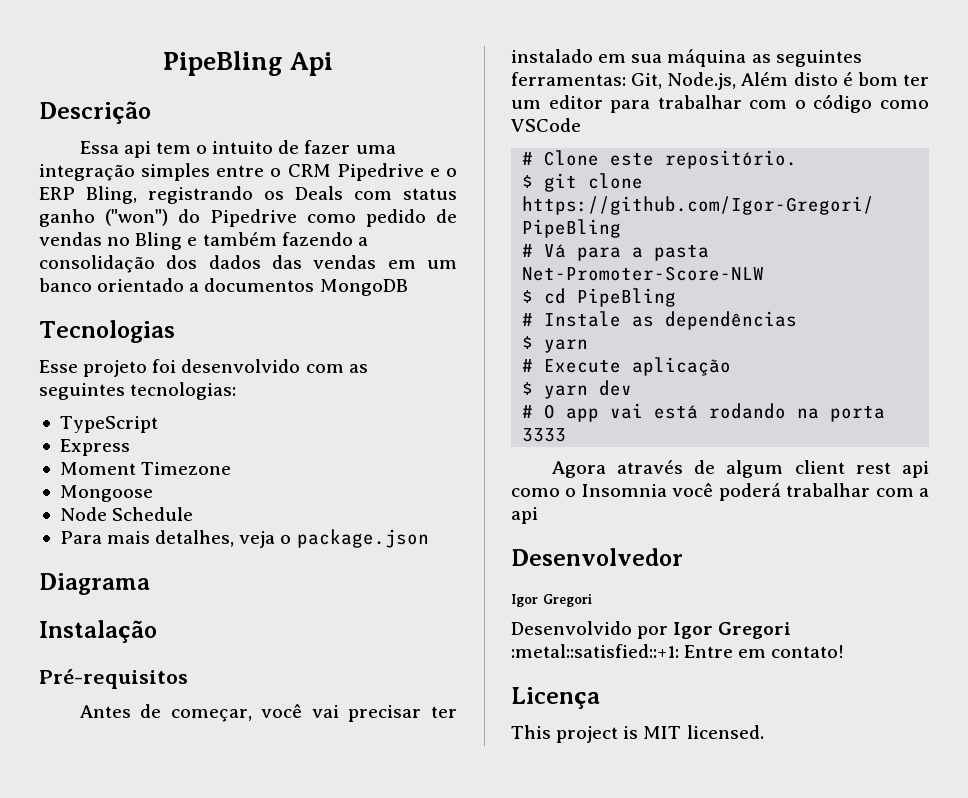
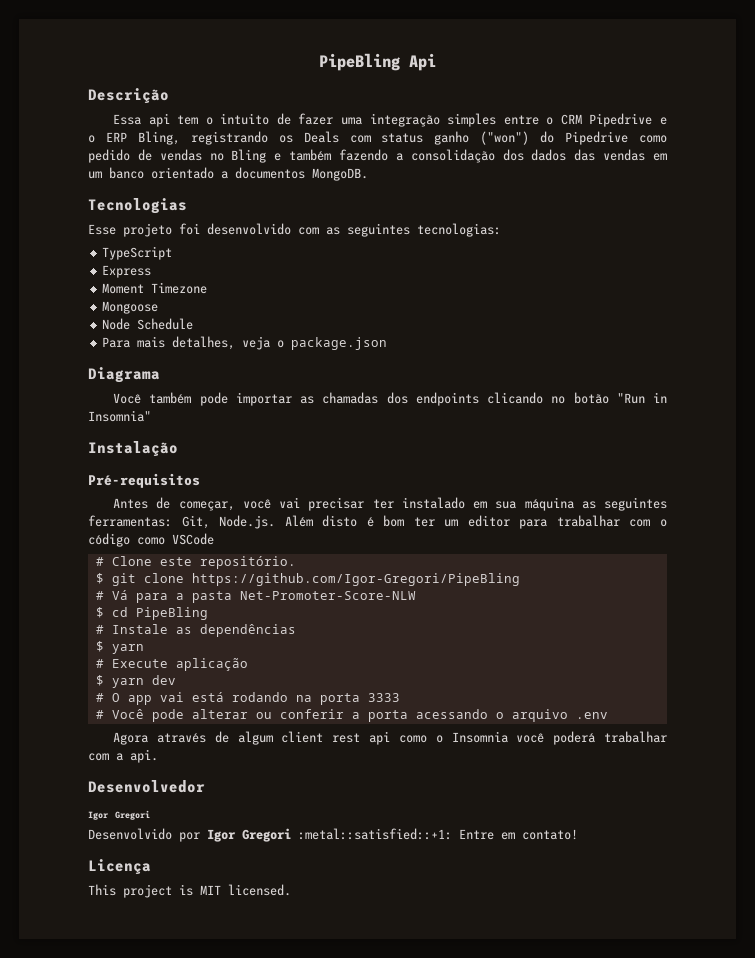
[319,279,408,296] MongoDB -> [312,168,368,181] MongoDB.
(150, 584) none -> [113,392,667,406] [88,410,151,422] // Você também pode importar as chamadas dos endpoints clicando no botão "Run in Insomnia"
[667,72,737,90] Node.js, -> [219,515,276,529] Node.js.
(567, 435) none -> [95,709,608,722] // # Você pode alterar ou conferir a porta acessando o arquivo .env
[511,507,538,524] api -> [130,749,158,763] api.

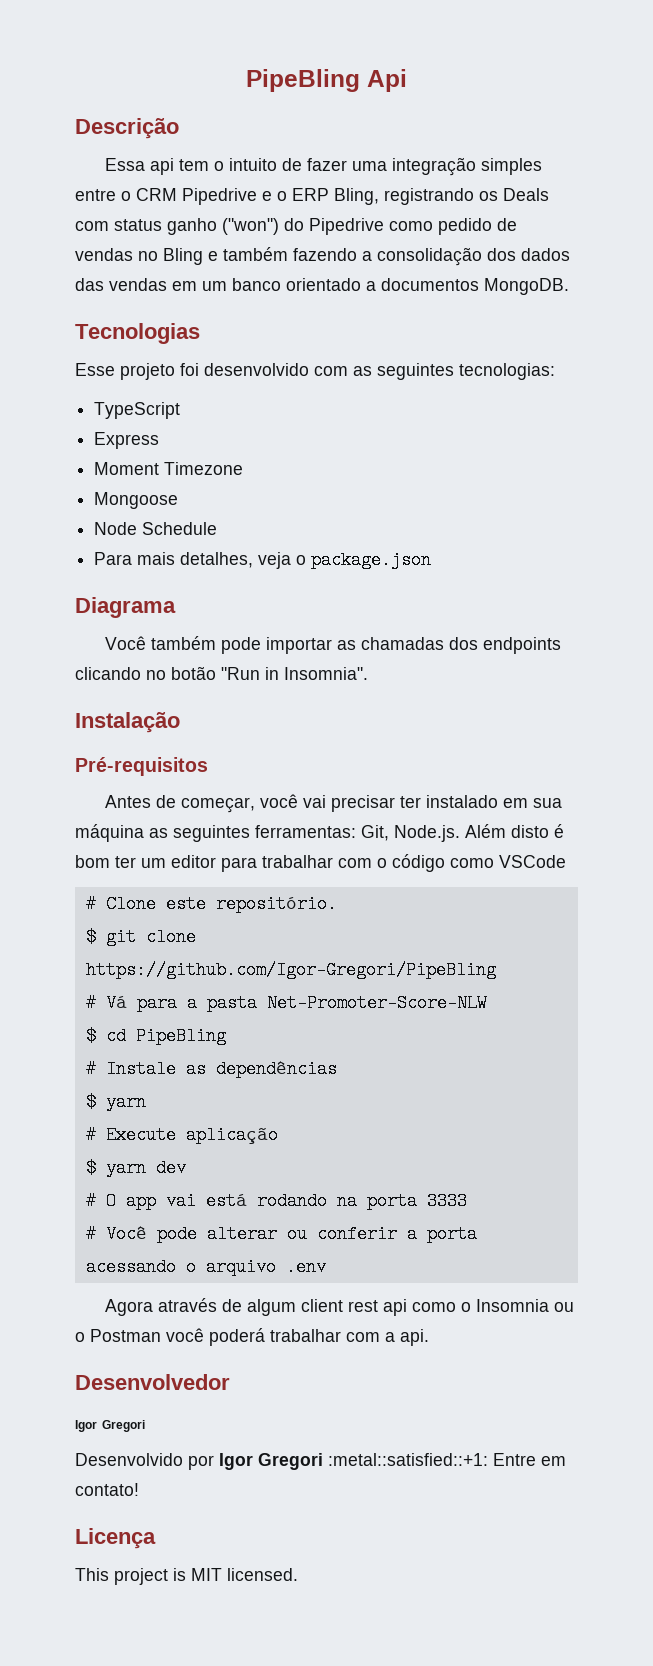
[88,410,151,422] Insomnia" -> [284,667,368,680] Insomnia".
(508, 737) none -> [554,1302,575,1312] [75,1329,161,1342] ou o Postman

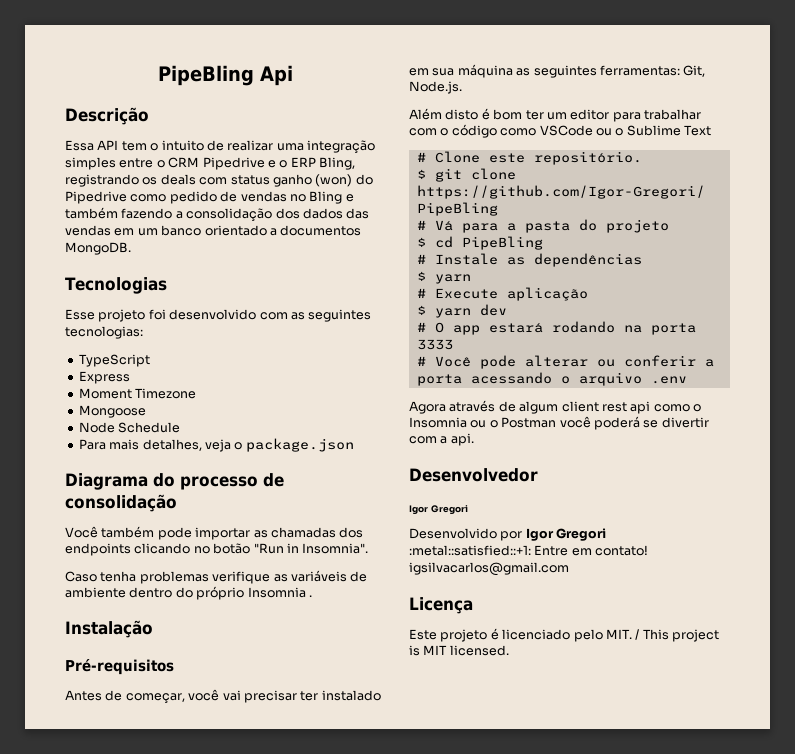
[150,158,175,175] api -> [97,140,119,150] API
[307,158,348,171] fazer -> [227,140,274,151] realizar
[503,188,549,201] Deals -> [160,174,196,185] deals
[222,218,279,235] ("won") -> [315,174,353,187] (won)
(176, 607) none -> [153,473,284,490] [65,494,177,512] do processo de consolidação
(368, 673) none -> [65,570,368,584] [65,586,312,600] // Caso tenha problemas verifique as variáveis de ambiente dentro do próprio Insomnia .
(460, 833) none -> (462, 87) //
(566, 861) none -> [595,125,711,136] ou o Sublime Text
[266,994,487,1012] Net-Promoter-Score-NLW -> [578,219,669,233] do projeto
[165,1192,247,1210] vai está -> [488,323,543,333] estará
[270,1329,341,1342] trabalhar -> [643,417,709,428] se divertir
(139, 1489) none -> [409,562,569,576] igsilvacarlos@gmail.com
(156, 1538) none -> [409,628,640,642] Este projeto é licenciado pelo MIT. /

